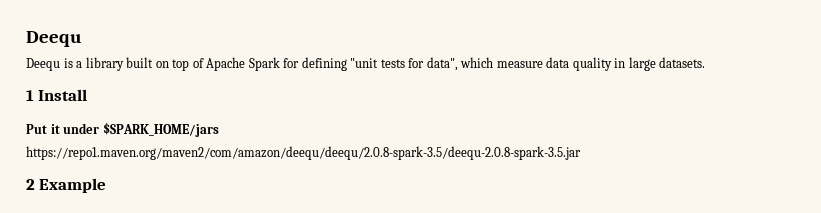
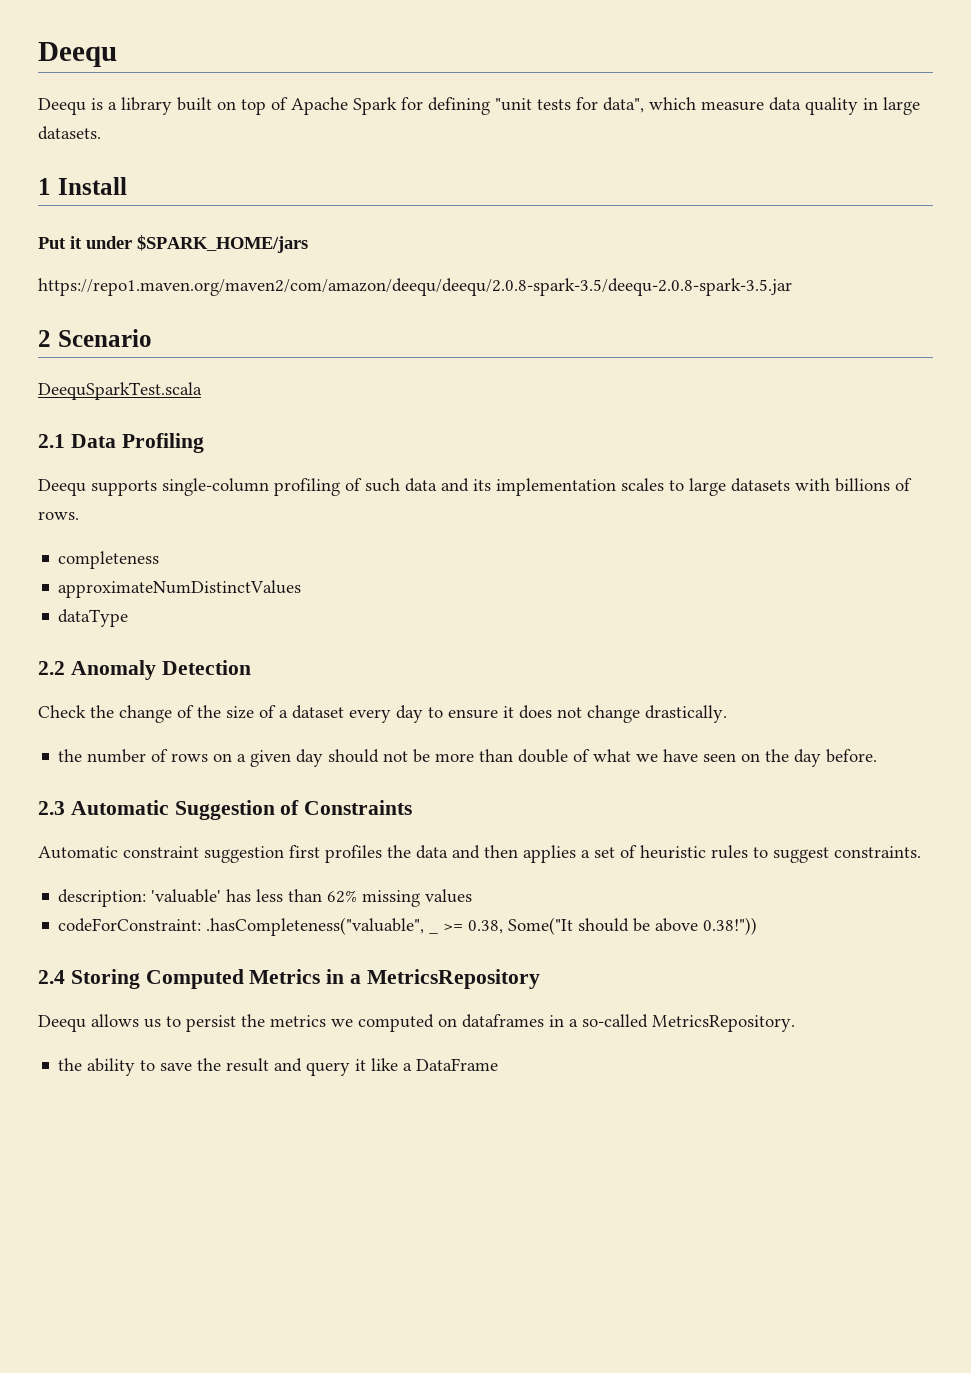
[39,178,107,193] Example -> [57,329,152,347] [38,382,202,400] [38,433,204,453] [38,478,912,496] [38,511,79,520] [58,551,160,569] [58,580,302,598] [58,609,129,627] [38,660,251,680] [38,705,727,723] [58,749,878,767] [38,800,413,820] [38,845,921,863] [58,889,473,907] [58,917,439,936] [443,917,758,935] [38,969,540,989] [38,1014,795,1032] [58,1058,499,1076] Scenario // DeequSparkTest.scala // 2.1 Data Profiling // Deequ supports single-column profiling of such data and its implementation scales to large datasets with billions of rows. // completeness // approximateNumDistinctValues // dataType // 2.2 Anomaly Detection // Check the change of the size of a dataset every day to ensure it does not change drastically. // the number of rows on a given day should not be more than double of what we have seen on the day before. // 2.3 Automatic Suggestion of Constraints // Automatic constraint suggestion first profiles the data and then applies a set of heuristic rules to suggest constraints. // description: 'valuable' has less than 62% missing values // codeForConstraint: .hasCompleteness("valuable", _ >= 0.38, Some("It should be above 0.38!")) // 2.4 Storing Computed Metrics in a MetricsRepository // Deequ allows us to persist the metrics we computed on dataframes in a so-called MetricsRepository. // the ability to save the result and query it like a DataFrame

